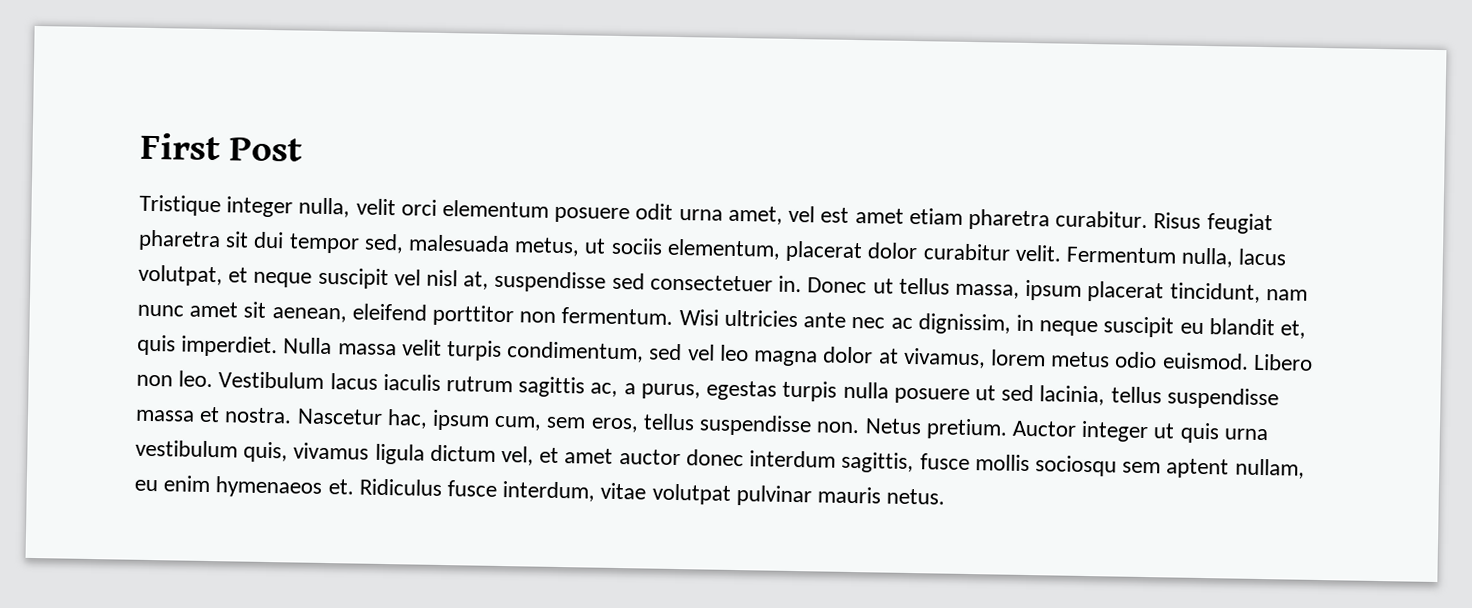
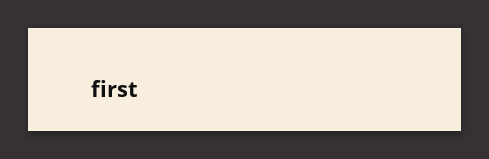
[140,132,304,162] [139,194,1273,235] [138,229,1288,268] [138,264,1308,303] [137,301,1306,339] [137,334,1313,371] [136,370,1279,410] [135,406,1268,444] [135,439,1305,479] [134,475,946,507] First Post // Tristique integer nulla, velit orci elementum posuere odit urna amet, vel est amet etiam pharetra curabitur. Risus feugiat pharetra sit dui tempor sed, malesuada metus, ut sociis elementum, placerat dolor curabitur velit. Fermentum nulla, lacus volutpat, et neque suscipit vel nisl at, suspendisse sed consectetuer in. Donec ut tellus massa, ipsum placerat tincidunt, nam nunc amet sit aenean, eleifend porttitor non fermentum. Wisi ultricies ante nec ac dignissim, in neque suscipit eu blandit et, quis imperdiet. Nulla massa velit turpis condimentum, sed vel leo magna dolor at vivamus, lorem metus odio euismod. Libero non leo. Vestibulum lacus iaculis rutrum sagittis ac, a purus, egestas turpis nulla posuere ut sed lacinia, tellus suspendisse massa et nostra. Nascetur hac, ipsum cum, sem eros, tellus suspendisse non. Netus pretium. Auctor integer ut quis urna vestibulum quis, vivamus ligula dictum vel, et amet auctor donec interdum sagittis, fusce mollis sociosqu sem aptent nullam, eu enim hymenaeos et. Ridiculus fusce interdum, vitae volutpat pulvinar mauris netus. -> [91,80,138,97] first

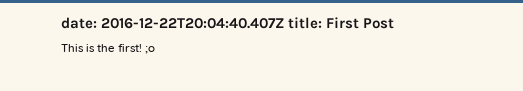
[91,80,138,97] first -> [61,17,395,29] [61,44,156,54] date: 2016-12-22T20:04:40.407Z title: First Post // This is the first! ;o

